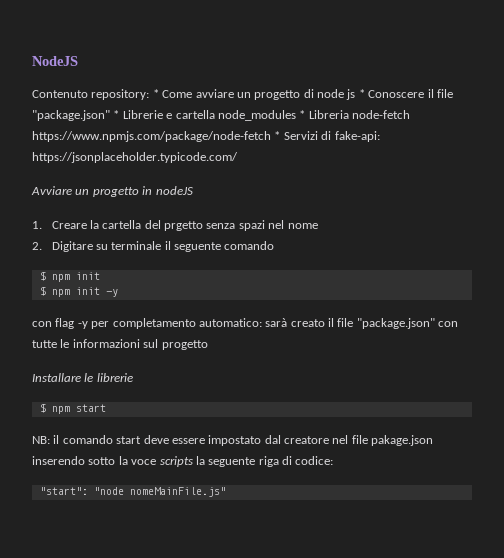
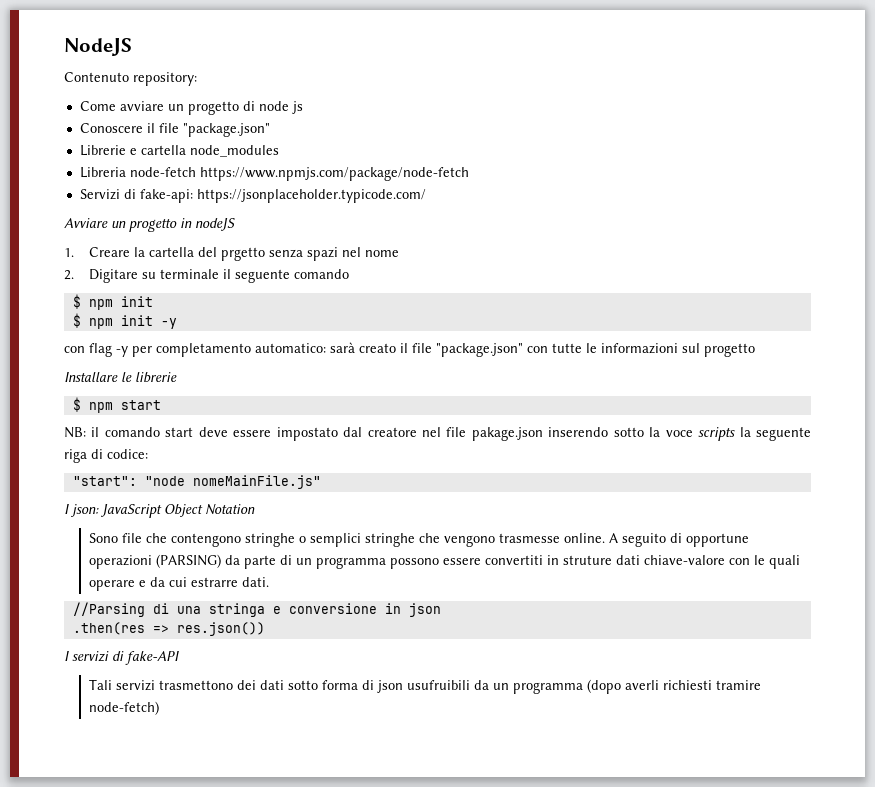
[152,89,159,98] * -> (197, 79) //
[358,89,365,98] * -> (303, 107) //
[113,110,120,119] * -> (270, 130) //
[299,110,306,119] * -> (279, 151) //
[274,131,281,140] * -> (469, 174) //
(226, 492) none -> [64,504,255,518] [89,533,750,547] [89,554,801,569] [89,577,270,591] [72,602,441,617] [72,622,265,636] [64,651,179,665] [89,679,762,694] [89,701,160,715] // I json: JavaScript Object Notation // Sono file che contengono stringhe o semplici stringhe che vengono trasmesse online. A seguito di opportune operazioni (PARSING) da parte di un programma possono essere convertiti in struture dati chiave-valore con le quali operare e da cui estrarre dati. // //Parsing di una stringa e conversione in json // .then(res => res.json()) // I servizi di fake-API // Tali servizi trasmettono dei dati sotto forma di json usufruibili da un programma (dopo averli richiesti tramire node-fetch)

